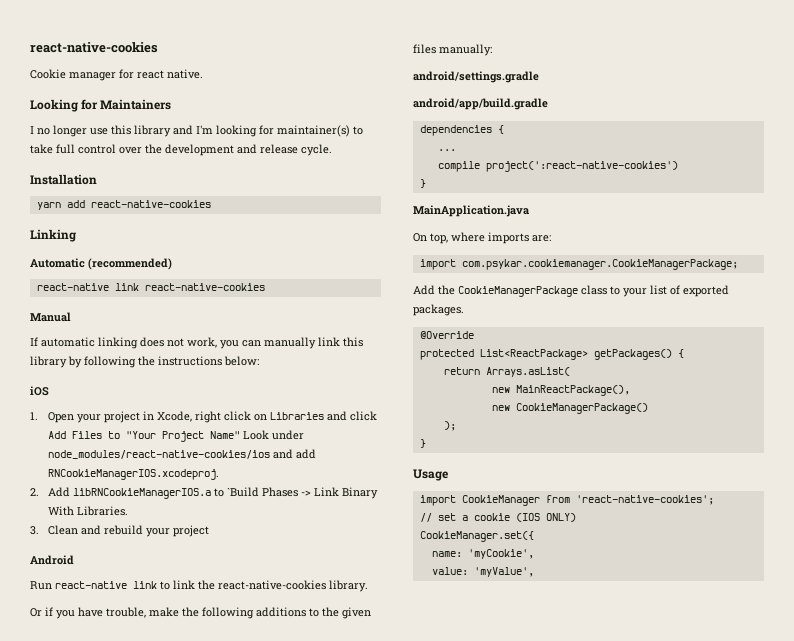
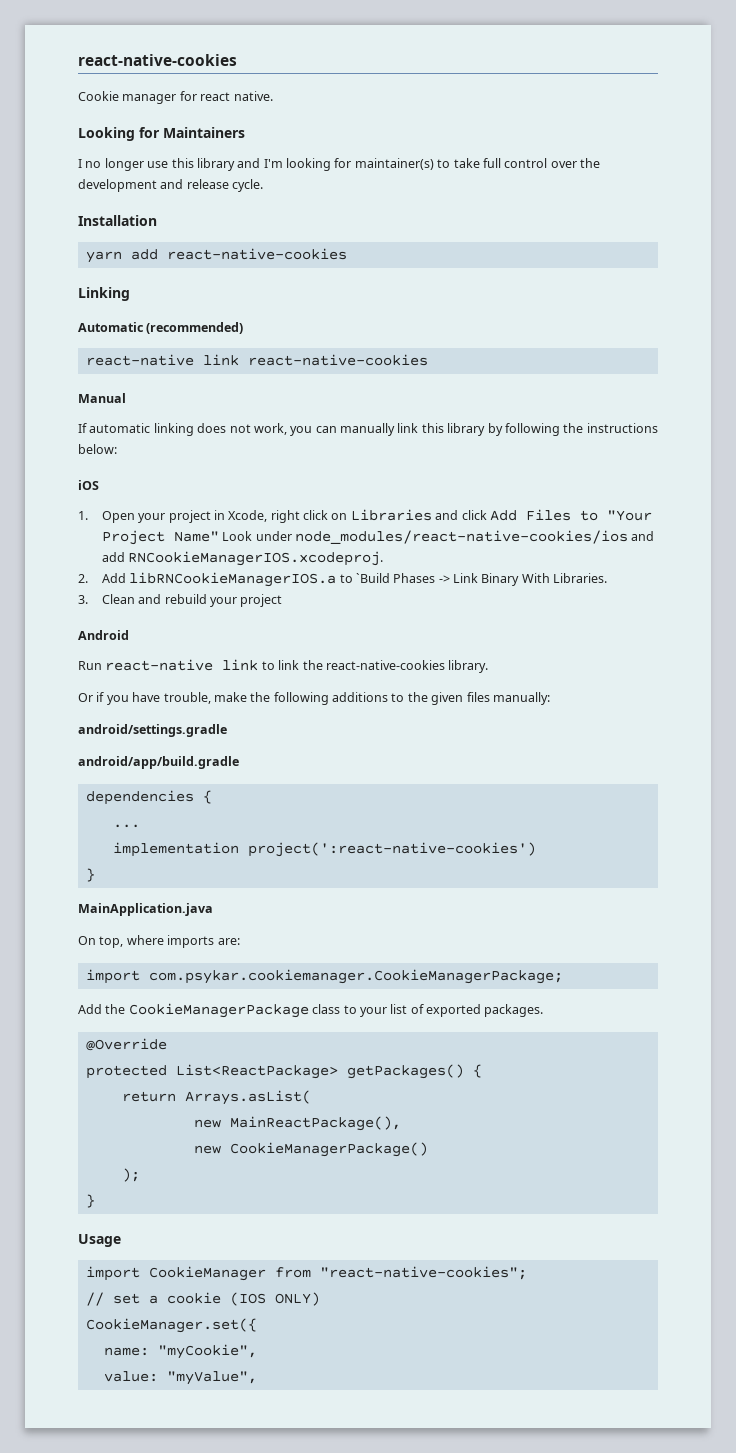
[437,161,480,172] compile -> [112,842,239,857] implementation
[575,495,714,505] 'react-native-cookies'; -> [319,1266,527,1280] "react-native-cookies";
[467,549,534,559] 'myCookie', -> [157,1344,257,1359] "myCookie",
[473,567,534,577] 'myValue', -> [166,1371,257,1385] "myValue",

